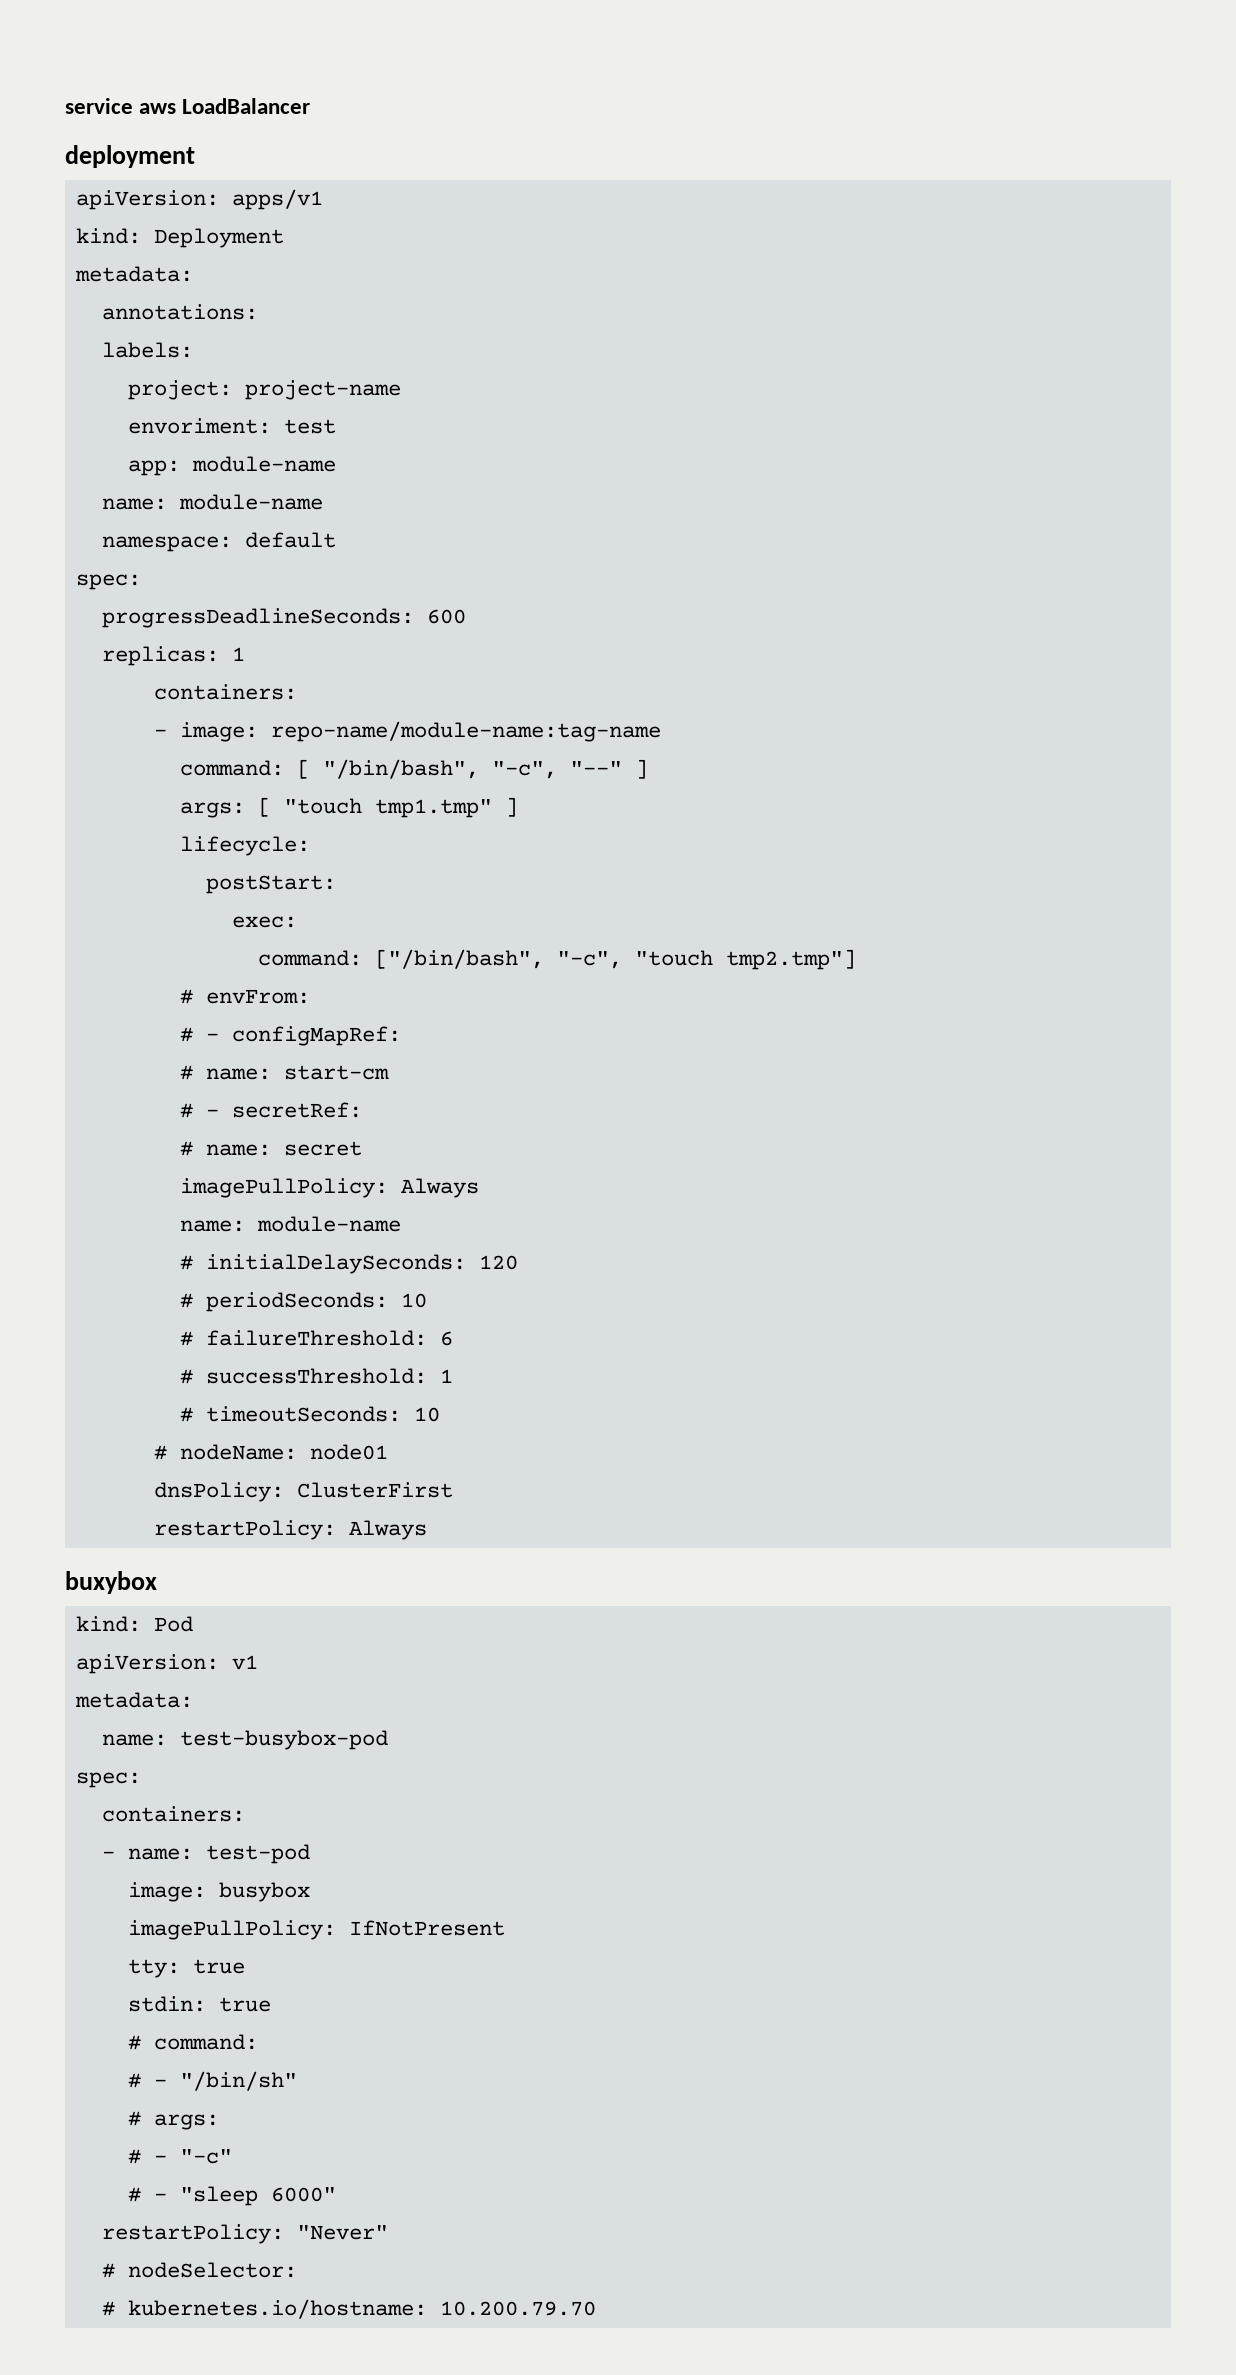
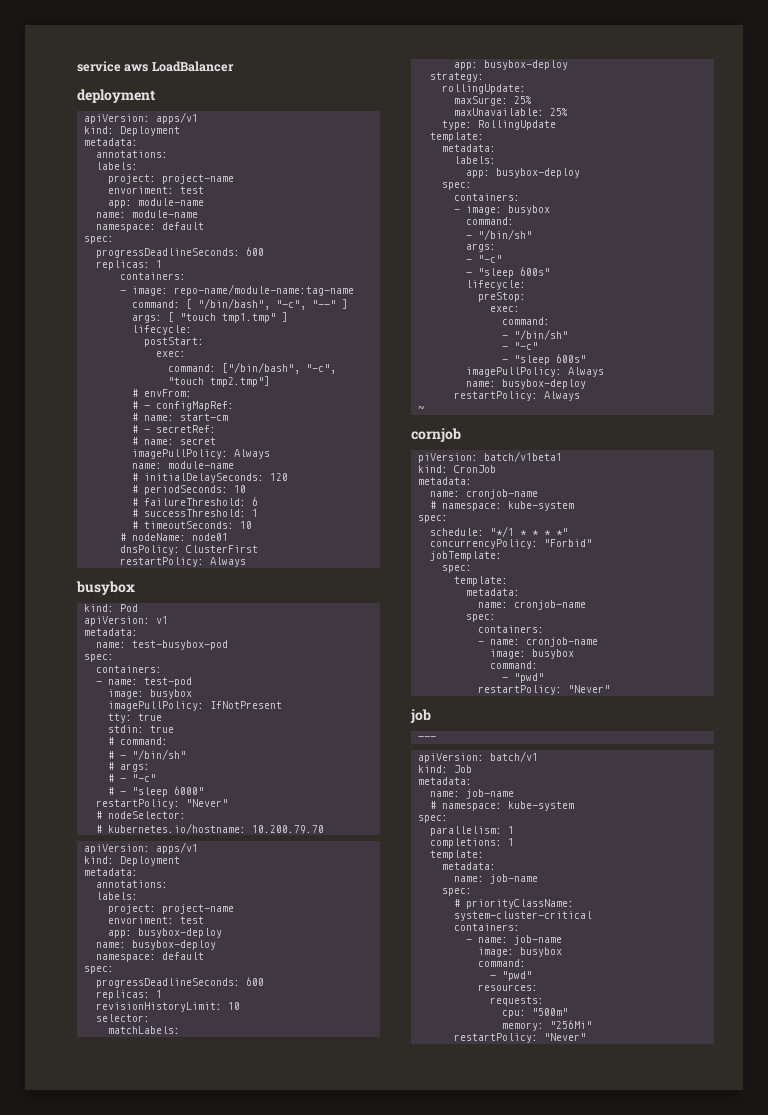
[65,1571,157,1594] buxybox -> [76,581,135,595] busybox
(597, 2308) none -> [83,842,198,854] [83,856,180,866] [83,868,138,876] [95,880,168,888] [95,892,138,900] [107,904,234,914] [107,916,204,924] [107,928,222,938] [95,940,216,950] [95,952,204,962] [83,966,114,974] [95,977,264,988] [95,990,162,1000] [95,1002,240,1012] [95,1014,150,1022] [107,1026,180,1034] [453,60,568,70] [429,72,484,82] [441,84,526,94] [453,96,532,106] [453,108,568,116] [441,120,556,130] [429,132,484,142] [441,144,496,152] [453,156,496,164] [465,168,580,178] [441,182,472,190] [453,193,520,201] [453,205,550,215] [465,217,514,225] [465,229,532,240] [465,243,496,252] [465,255,502,263] [465,267,550,278] [465,280,526,290] [477,292,526,302] [489,306,520,312] [501,317,550,325] [501,329,568,340] [501,342,538,350] [501,354,586,365] [465,367,604,377] [465,379,586,389] [453,391,580,401] [417,406,424,411] [411,428,461,442] [417,451,562,463] [417,465,496,473] [417,477,472,485] [429,489,538,499] [429,501,574,511] [417,515,448,523] [429,526,568,537] [429,539,592,549] [429,551,502,561] [441,565,472,573] [453,576,508,586] [465,588,520,596] [477,600,586,610] [465,614,496,622] [477,625,544,633] [477,637,598,647] [489,649,574,659] [489,661,538,669] [501,673,544,683] [477,685,610,695] [410,709,431,723] [417,736,436,740] [417,751,538,763] [417,765,472,773] [417,777,472,785] [429,789,514,799] [429,801,574,811] [417,815,448,823] [429,826,514,836] [429,838,514,848] [429,850,484,860] [441,862,496,870] [453,874,538,884] [441,888,472,896] [453,899,574,909] [453,911,592,921] [453,923,520,931] [465,935,562,945] [477,947,562,957] [477,959,526,967] [489,971,532,981] [477,984,538,991] [489,996,544,1006] [501,1008,568,1018] [501,1020,592,1031] [453,1033,586,1043] // apiVersion: apps/v1 // kind: Deployment // metadata: // annotations: // labels: // project: project-name // envoriment: test // app: busybox-deploy // name: busybox-deploy // namespace: default // spec: // progressDeadlineSeconds: 600 // replicas: 1 // revisionHistoryLimit: 10 // selector: // matchLabels: // app: busybox-deploy // strategy: // rollingUpdate: // maxSurge: 25% // maxUnavailable: 25% // type: RollingUpdate // template: // metadata: // labels: // app: busybox-deploy // spec: // containers: // - image: busybox // command: // - "/bin/sh" // args: // - "-c" // - "sleep 600s" // lifecycle: // preStop: // exec: // command: // - "/bin/sh" // - "-c" // - "sleep 600s" // imagePullPolicy: Always // name: busybox-deploy // restartPolicy: Always // ~ // cornjob // piVersion: batch/v1beta1 // kind: CronJob // metadata: // name: cronjob-name // # namespace: kube-system // spec: // schedule: "*/1 * * * *" // concurrencyPolicy: "Forbid" // jobTemplate: // spec: // template: // metadata: // name: cronjob-name // spec: // containers: // - name: cronjob-name // image: busybox // command: // - "pwd" // restartPolicy: "Never" // job // --- // apiVersion: batch/v1 // kind: Job // metadata: // name: job-name // # namespace: kube-system // spec: // parallelism: 1 // completions: 1 // template: // metadata: // name: job-name // spec: // # priorityClassName: system-cluster-critical // containers: // - name: job-name // image: busybox // command: // - "pwd" // resources: // requests: // cpu: "500m" // memory: "256Mi" // restartPolicy: "Never"

